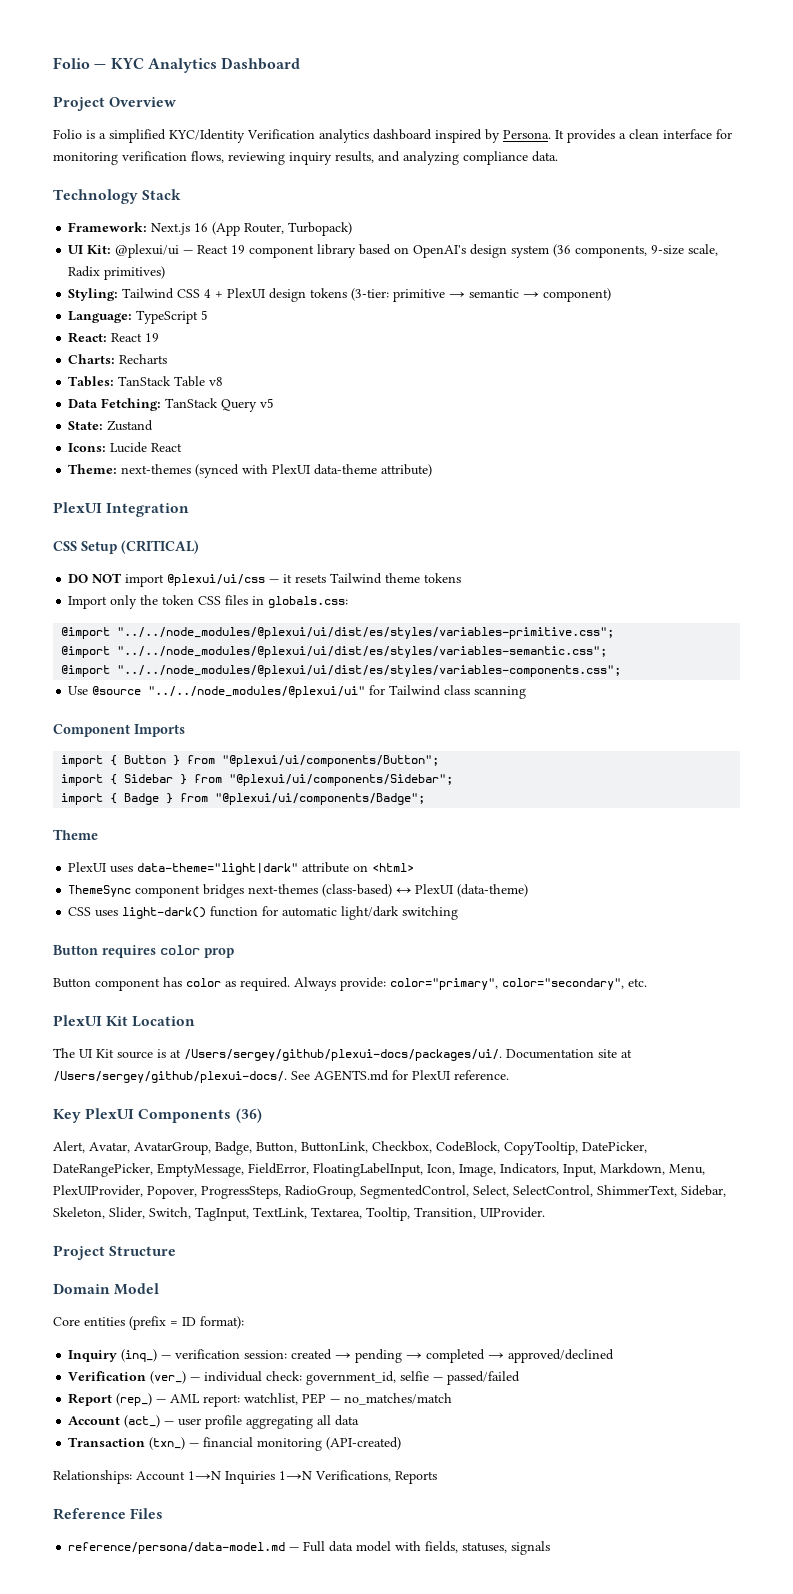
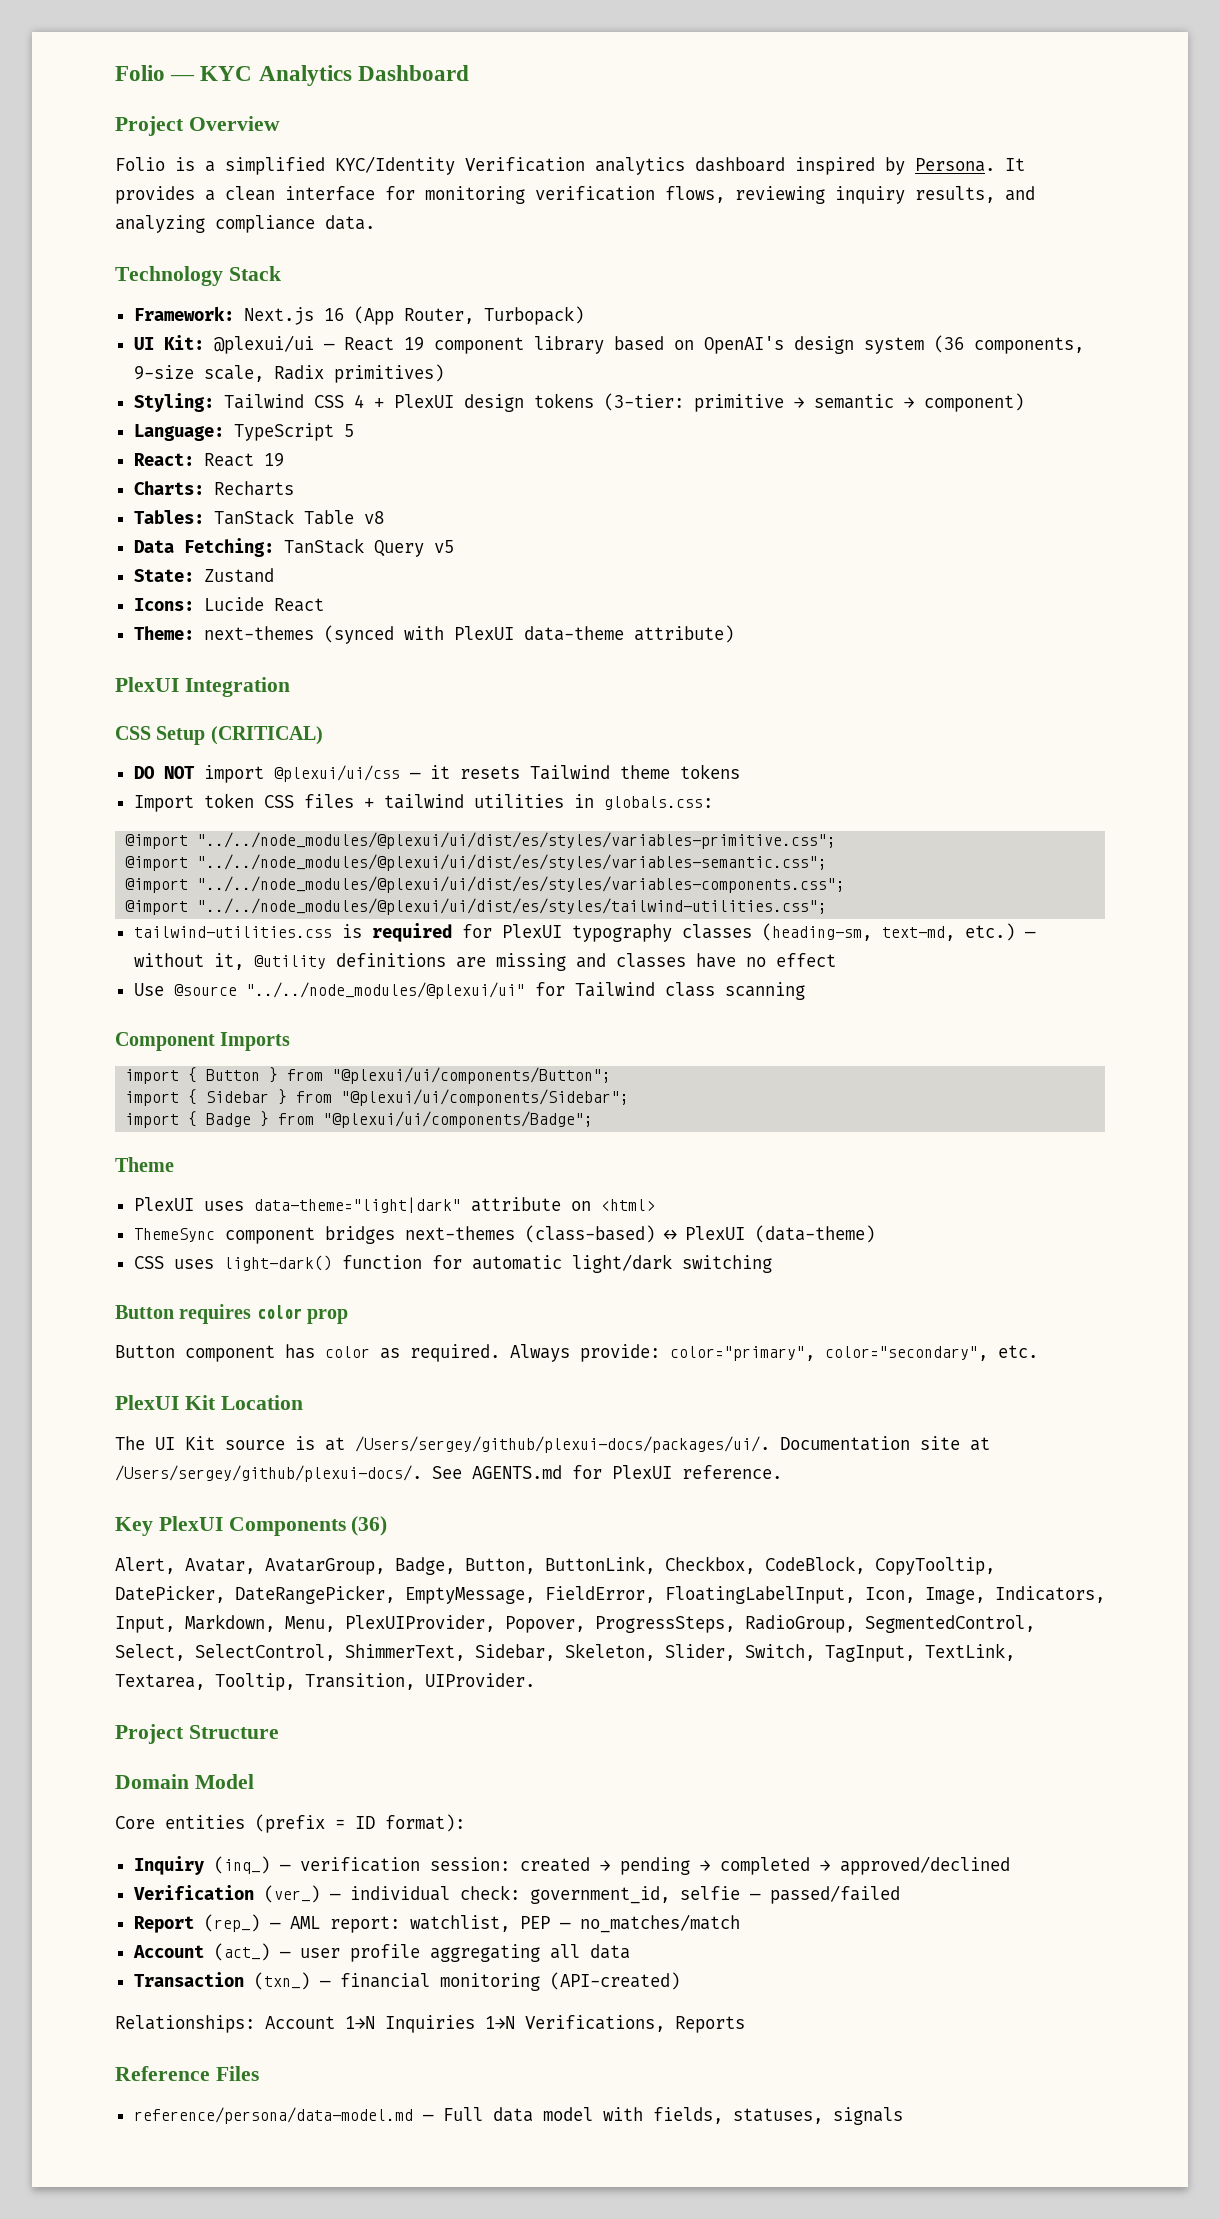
[110,595,159,609] only the -> (194, 803) none
(249, 600) none -> [363,794,564,809] + tailwind utilities
(622, 671) none -> [125,898,828,915] [133,923,1036,942] [133,953,836,971] // @import "../../node_modules/@plexui/ui/dist/es/styles/tailwind-utilities.css"; // tailwind-utilities.css is required for PlexUI typography classes (heading-sm, text-md, etc.) — without it, @utility definitions are missing and classes have no effect

